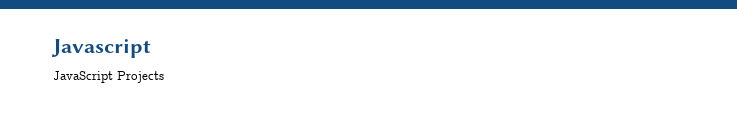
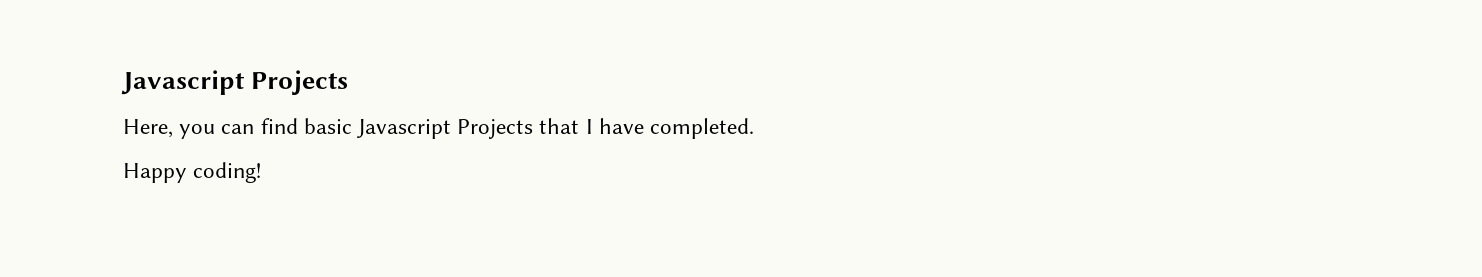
[51,39,151,58] [53,71,164,83] Javascript // JavaScript Projects -> [121,70,349,95] [123,118,755,139] [123,162,262,183] Javascript Projects // Here, you can find basic Javascript Projects that I have completed. // Happy coding!

